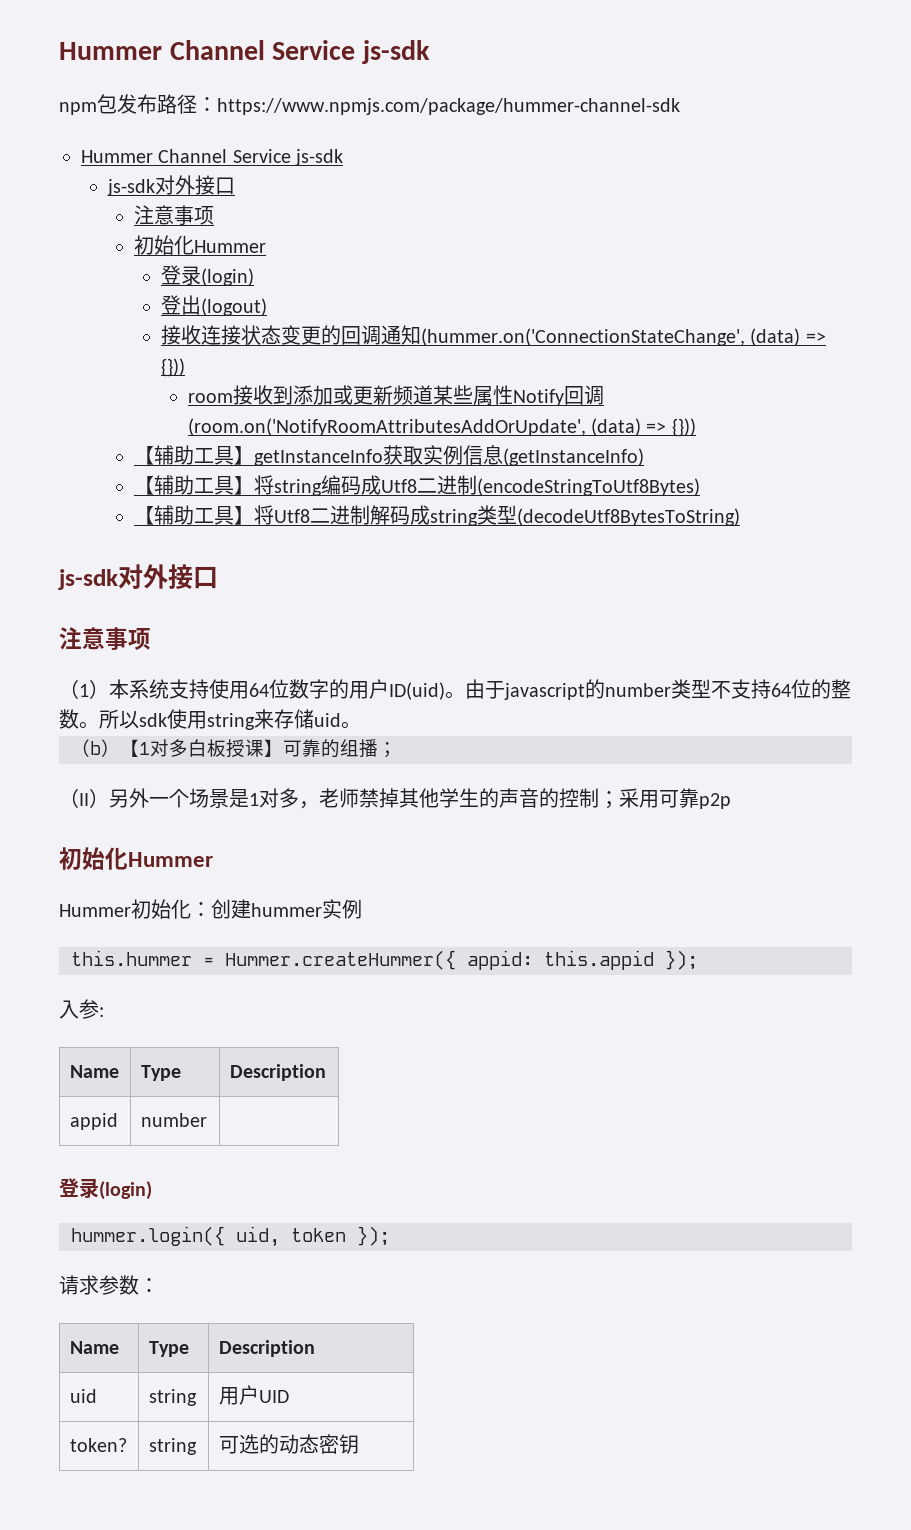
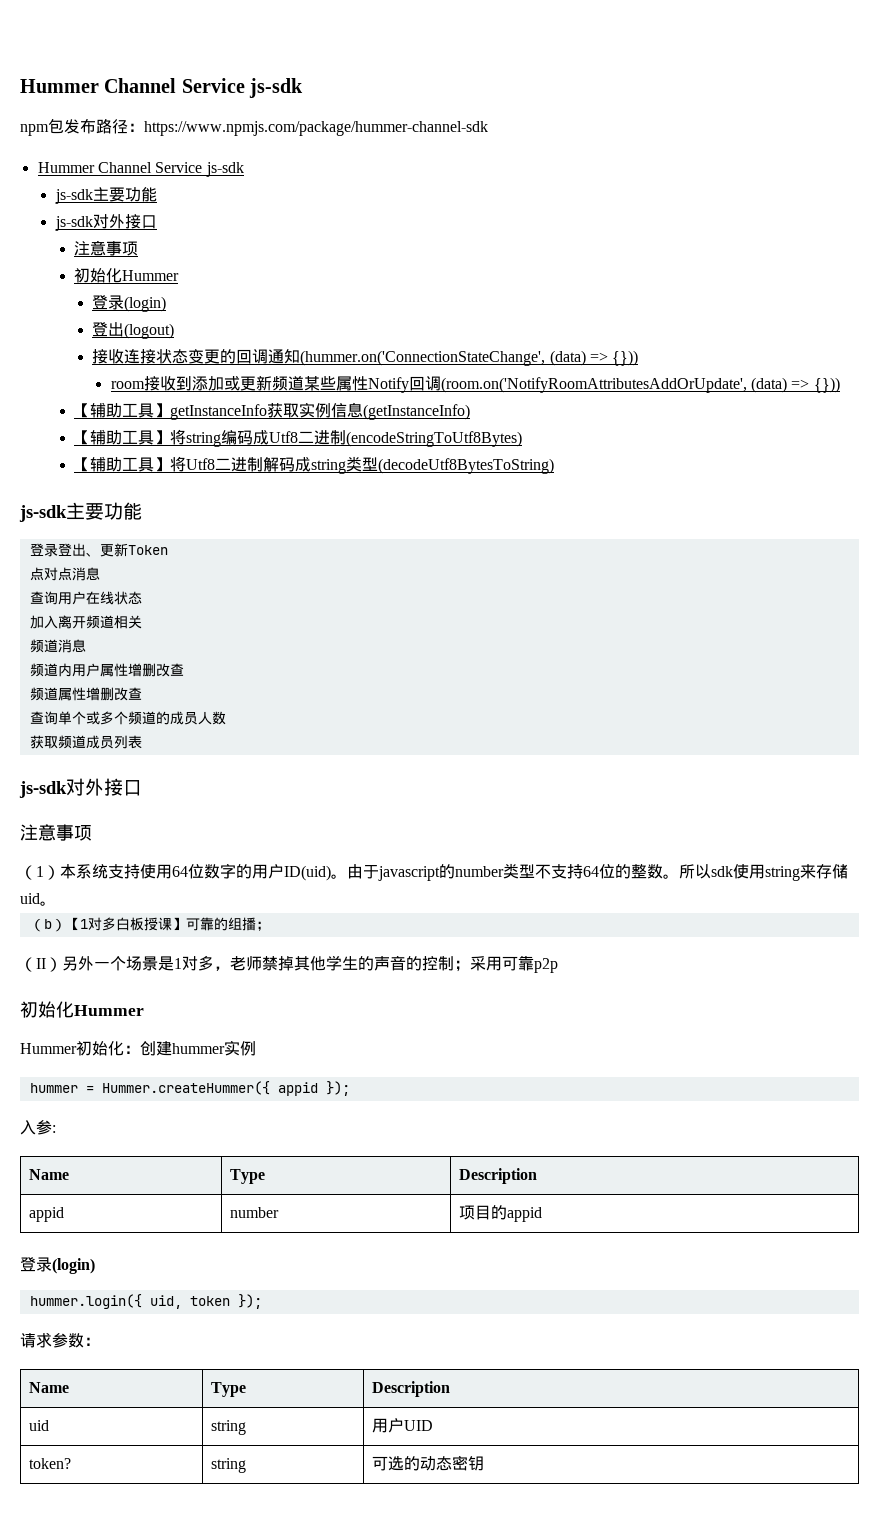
(344, 157) none -> [54,187,157,204] // js-sdk主要功能
(741, 517) none -> [19,502,142,522] [29,543,168,557] [29,567,100,581] [29,591,142,605] [29,615,142,629] [29,639,86,653] [29,663,184,677] [29,687,142,701] [29,711,226,725] [29,735,142,749] // js-sdk主要功能 // 登录登出、更新Token // 点对点消息 // 查询用户在线状态 // 加入离开频道相关 // 频道消息 // 频道内用户属性增删改查 // 频道属性增删改查 // 查询单个或多个频道的成员人数 // 获取频道成员列表
[71,950,192,966] this.hummer -> [29,1083,78,1093] hummer
[467,950,654,970] appid: this.appid -> [277,1082,318,1096] appid
(207, 1120) none -> [458,1205,542,1222] 项目的appid

